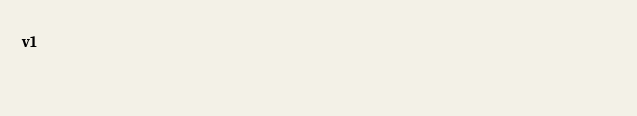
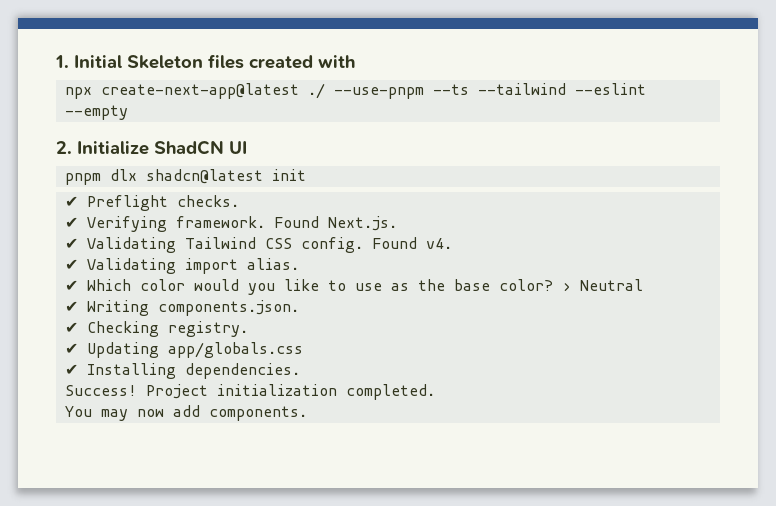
[21,36,37,47] v1 -> [55,54,355,69] [65,83,646,99] [65,105,128,120] [56,140,247,155] [65,169,306,185] [65,195,239,211] [65,216,397,232] [65,237,452,253] [65,258,299,274] [65,279,643,295] [65,300,299,316] [65,321,248,337] [65,342,303,358] [65,363,300,379] [65,384,435,400] [65,405,307,421] 1. Initial Skeleton files created with // npx create-next-app@latest ./ --use-pnpm --ts --tailwind --eslint --empty // 2. Initialize ShadCN UI // pnpm dlx shadcn@latest init // ✔ Preflight checks. // ✔ Verifying framework. Found Next.js. // ✔ Validating Tailwind CSS config. Found v4. // ✔ Validating import alias. // ✔ Which color would you like to use as the base color? › Neutral // ✔ Writing components.json. // ✔ Checking registry. // ✔ Updating app/globals.css // ✔ Installing dependencies. // Success! Project initialization completed. // You may now add components.

